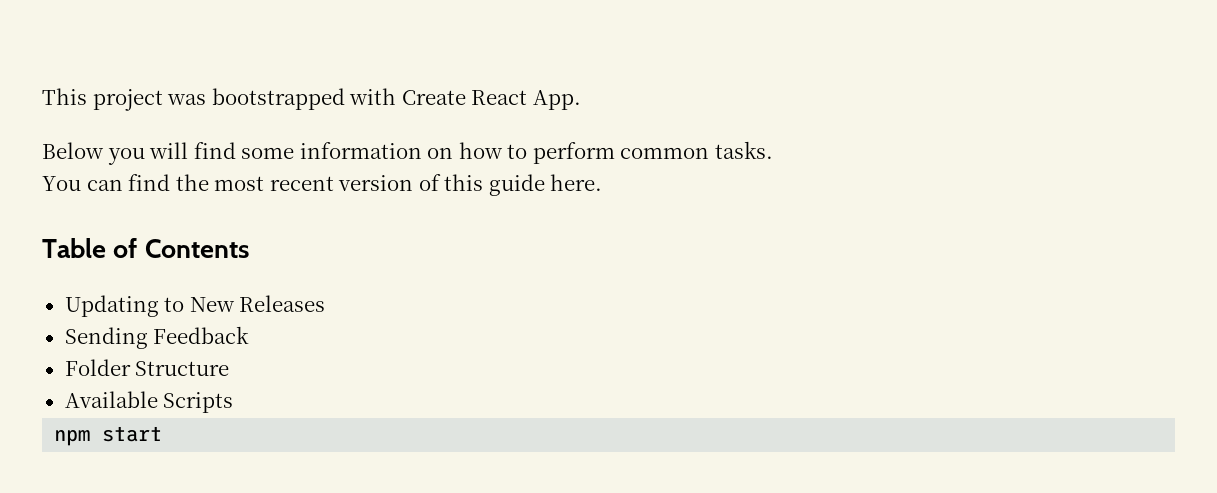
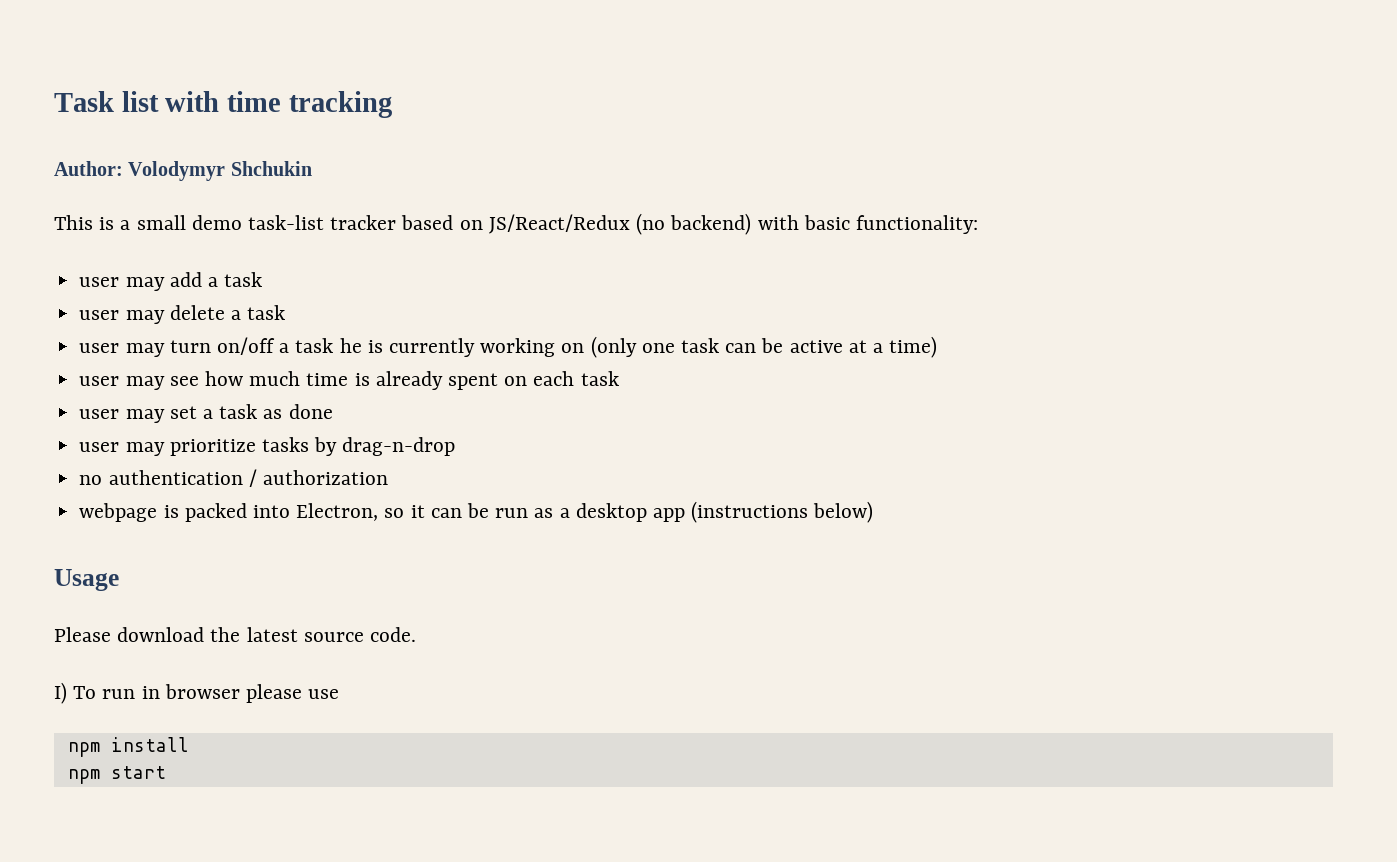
[42,88,581,111] [42,141,773,165] [42,174,603,196] [42,238,249,258] [64,295,326,317] [64,326,250,349] [64,359,230,376] [64,391,234,413] This project was bootstrapped with Create React App. // Below you will find some information on how to perform common tasks. // You can find the most recent version of this guide here. // Table of Contents // Updating to New Releases // Sending Feedback // Folder Structure // Available Scripts -> [54,91,392,118] [54,161,312,181] [54,213,978,235] [79,272,263,291] [79,305,286,324] [79,336,938,358] [79,371,619,390] [79,404,333,423] [79,437,456,456] [79,469,388,487] [79,501,874,523] [54,569,119,591] [54,627,417,642] [54,682,340,704] [67,737,189,757] Task list with time tracking // Author: Volodymyr Shchukin // This is a small demo task-list tracker based on JS/React/Redux (no backend) with basic functionality: // user may add a task // user may delete a task // user may turn on/off a task he is currently working on (only one task can be active at a time) // user may see how much time is already spent on each task // user may set a task as done // user may prioritize tasks by drag-n-drop // no authentication / authorization // webpage is packed into Electron, so it can be run as a desktop app (instructions below) // Usage // Please download the latest source code. // I) To run in browser please use // npm install

